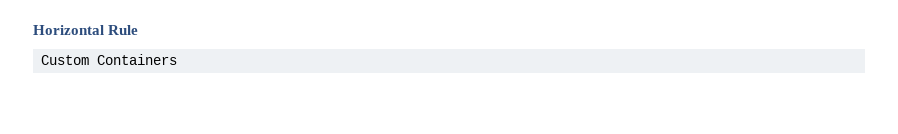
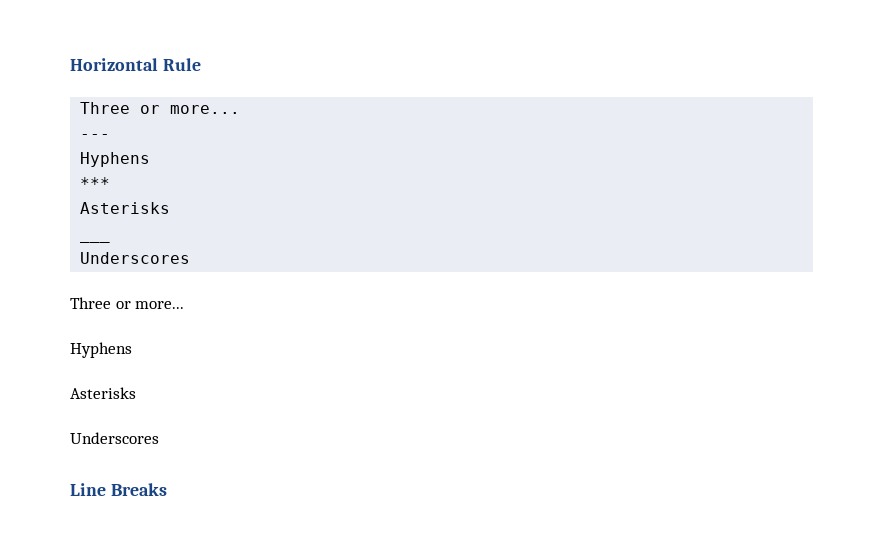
[41,54,178,65] Custom Containers -> [80,102,241,114] [80,134,111,139] [80,152,151,167] [80,177,111,189] [80,202,171,214] [80,239,111,243] [80,252,191,264] [70,297,185,309] [70,342,132,358] [70,387,136,399] [70,432,159,444] [70,483,167,496] Three or more... // --- // Hyphens // *** // Asterisks // ___ // Underscores // Three or more... // Hyphens // Asterisks // Underscores // Line Breaks

